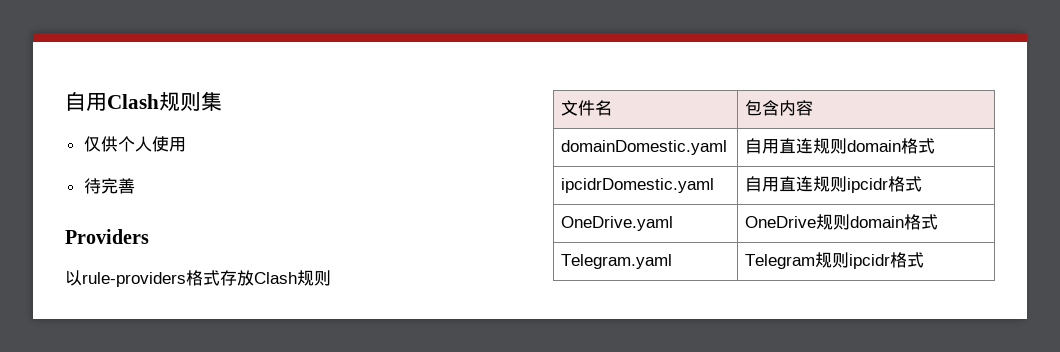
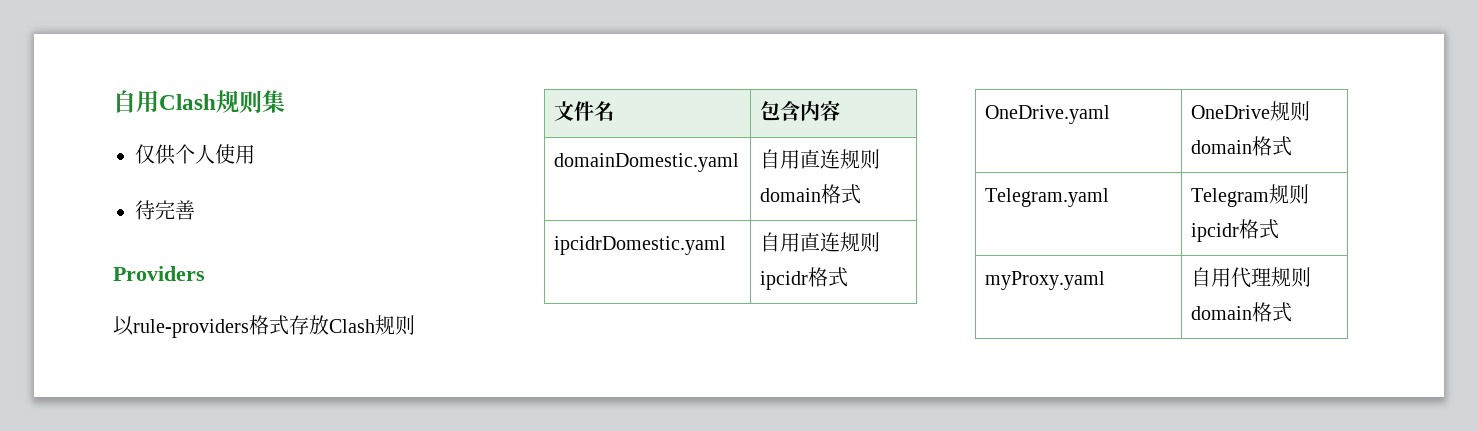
(925, 260) none -> [985,271,1106,290] [1191,267,1312,288] [1191,302,1293,322] // myProxy.yaml | 自用代理规则domain格式

